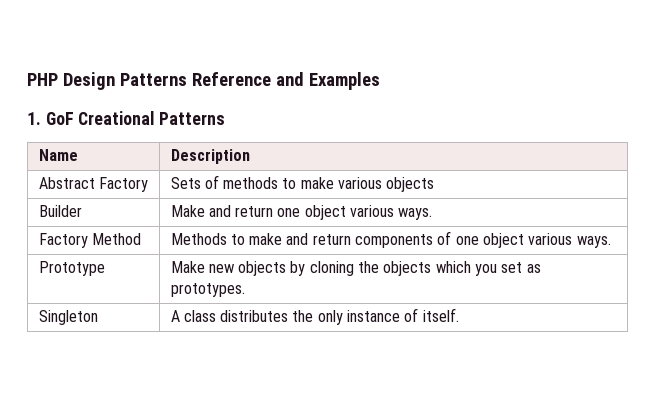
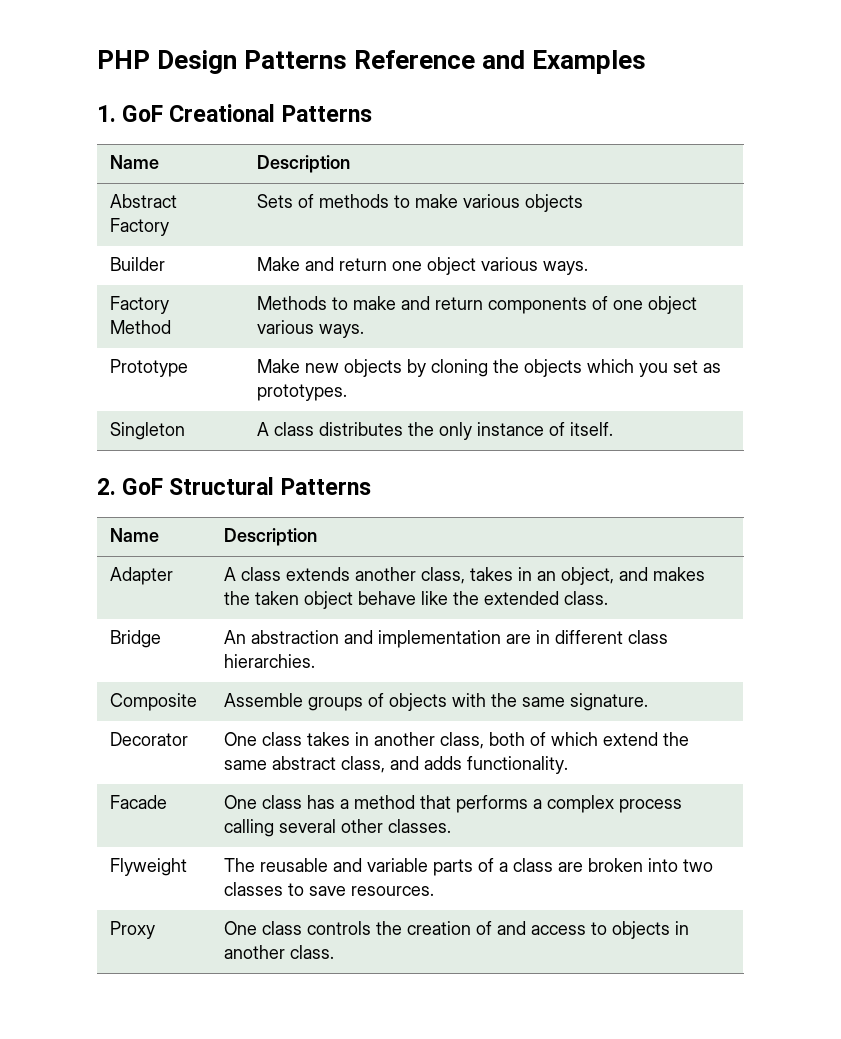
(459, 315) none -> [97,477,371,495] [110,528,160,542] [224,528,318,546] [110,567,174,585] [224,567,706,585] [224,591,609,609] [110,630,162,648] [224,630,669,648] [224,654,316,668] [110,693,198,711] [224,693,649,711] [110,732,189,746] [224,732,690,749] [224,756,569,774] [110,795,168,809] [224,795,683,813] [224,819,452,837] [110,858,188,876] [224,858,714,876] [224,882,435,896] [110,921,156,939] [224,921,690,939] [224,945,335,959] // 2. GoF Structural Patterns // Name | Description // Adapter | A class extends another class, takes in an object, and makes the taken object behave like the extended class. // Bridge | An abstraction and implementation are in different class hierarchies. // Composite | Assemble groups of objects with the same signature. // Decorator | One class takes in another class, both of which extend the same abstract class, and adds functionality. // Facade | One class has a method that performs a complex process calling several other classes. // Flyweight | The reusable and variable parts of a class are broken into two classes to save resources. // Proxy | One class controls the creation of and access to objects in another class.

